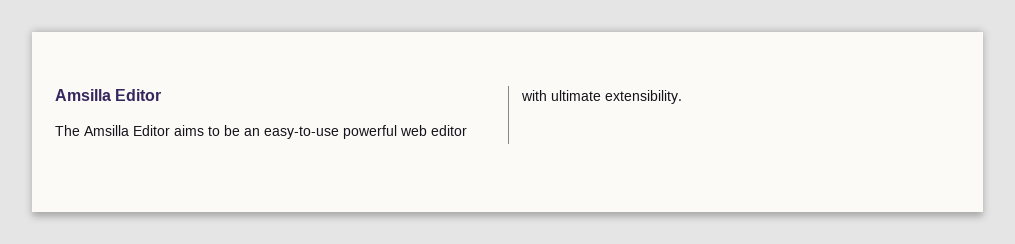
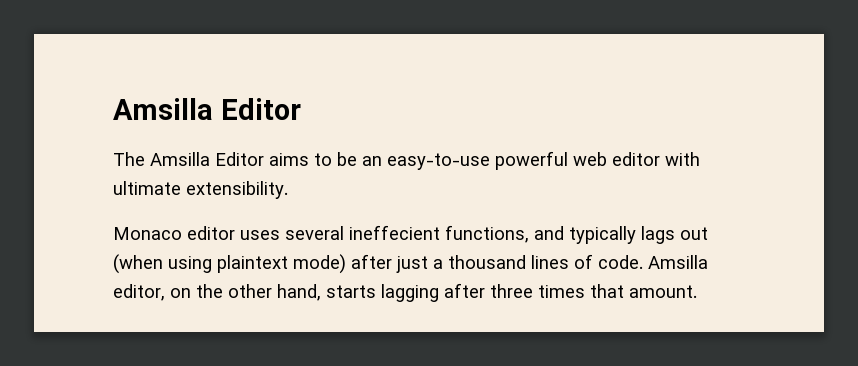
(682, 97) none -> [113,225,708,244] [113,254,708,274] [113,283,697,302] // Monaco editor uses several ineffecient functions, and typically lags out (when using plaintext mode) after just a thousand lines of code. Amsilla editor, on the other hand, starts lagging after three times that amount.

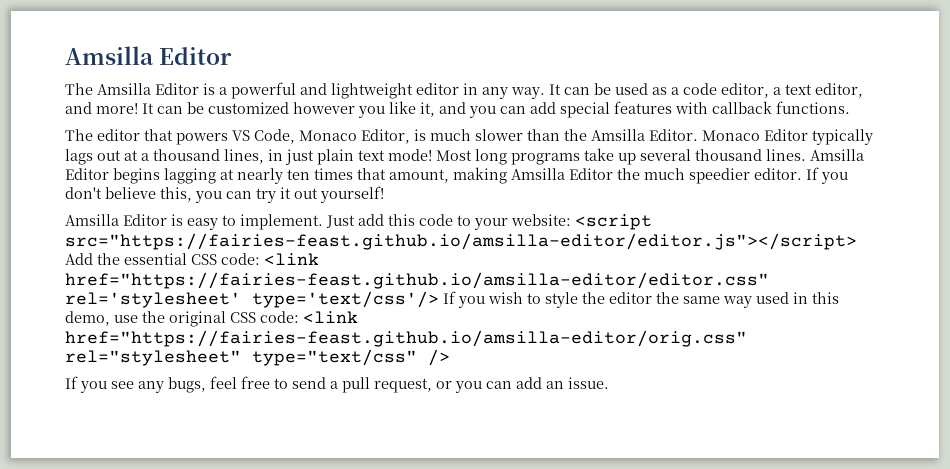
[269,151,700,170] [113,181,288,199] [113,225,708,244] [113,254,708,274] [113,283,697,302] aims to be an easy-to-use powerful web editor with ultimate extensibility. // Monaco editor uses several ineffecient functions, and typically lags out (when using plaintext mode) after just a thousand lines of code. Amsilla editor, on the other hand, starts lagging after three times that amount. -> [203,82,863,99] [65,101,850,118] [65,129,873,145] [65,148,864,165] [65,167,848,184] [65,186,384,203] [65,214,652,230] [65,233,857,250] [65,253,319,265] [65,272,769,289] [65,291,839,308] [65,311,358,327] [65,330,747,347] [65,349,450,366] [65,376,609,393] is a powerful and lightweight editor in any way. It can be used as a code editor, a text editor, and more! It can be customized however you like it, and you can add special features with callback functions. // The editor that powers VS Code, Monaco Editor, is much slower than the Amsilla Editor. Monaco Editor typically lags out at a thousand lines, in just plain text mode! Most long programs take up several thousand lines. Amsilla Editor begins lagging at nearly ten times that amount, making Amsilla Editor the much speedier editor. If you don't believe this, you can try it out yourself! // Amsilla Editor is easy to implement. Just add this code to your website: <script src="https://fairies-feast.github.io/amsilla-editor/editor.js"></script> Add the essential CSS code: <link href="https://fairies-feast.github.io/amsilla-editor/editor.css" rel='stylesheet' type='text/css'/> If you wish to style the editor the same way used in this demo, use the original CSS code: <link href="https://fairies-feast.github.io/amsilla-editor/orig.css" rel="stylesheet" type="text/css" /> // If you see any bugs, feel free to send a pull request, or you can add an issue.

